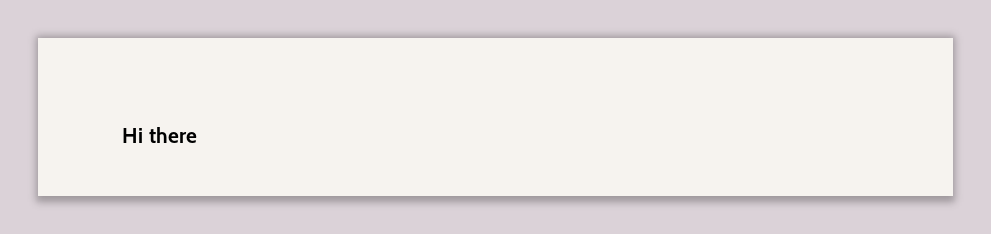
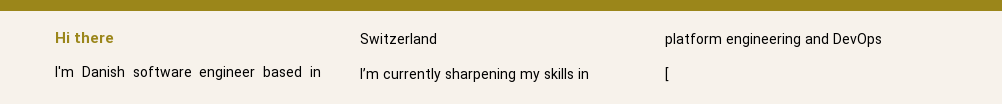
(197, 135) none -> [55,66,321,80] [360,33,437,44] [360,68,589,82] [665,33,882,47] [665,67,669,82] // I'm Danish software engineer based in Switzerland // I’m currently sharpening my skills in platform engineering and DevOps // [

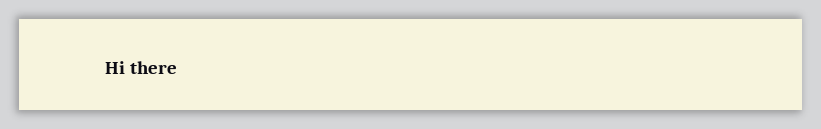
[55,66,321,80] [360,33,437,44] [360,68,589,82] [665,33,882,47] [665,67,669,82] // I'm Danish software engineer based in Switzerland // I’m currently sharpening my skills in platform engineering and DevOps // [ -> (177, 67) none

